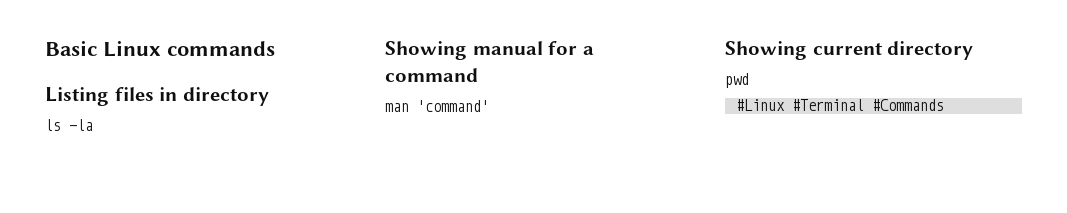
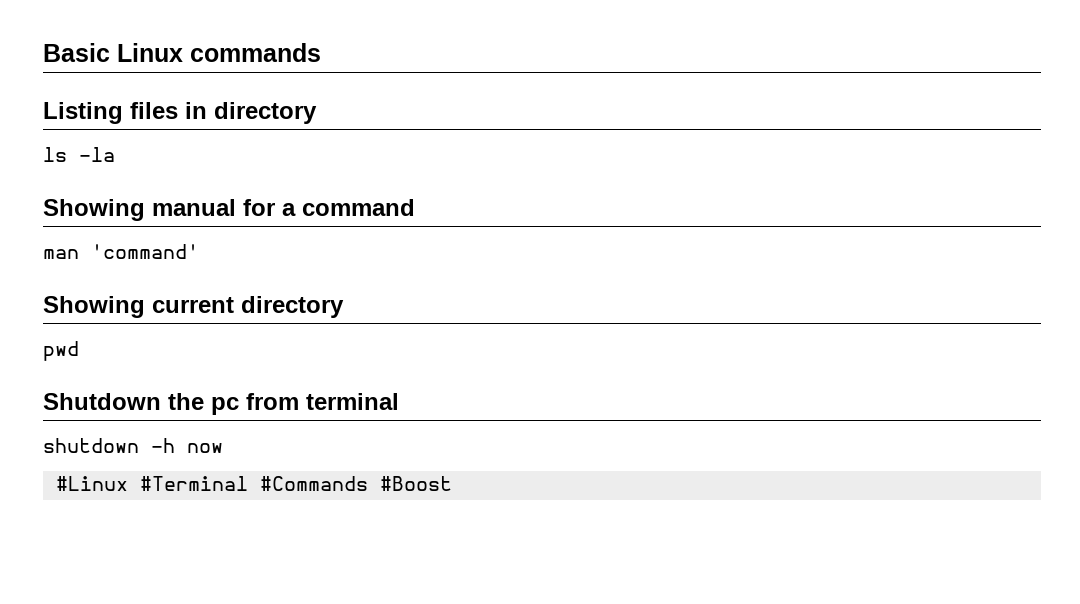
(749, 80) none -> [43,393,399,415] [43,438,223,453] // Shutdown the pc from terminal // shutdown -h now
(944, 105) none -> [380,476,453,491] #Boost

